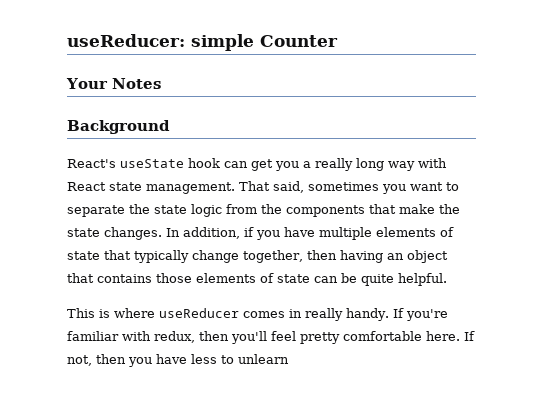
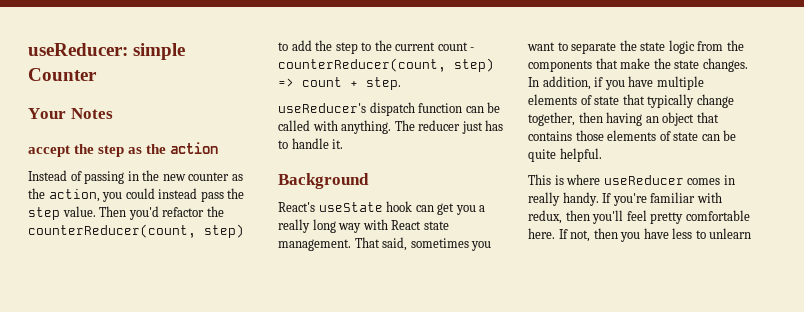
(161, 83) none -> [28,142,219,157] [28,170,243,184] [28,188,245,202] [28,206,224,220] [28,224,244,238] [278,40,475,54] [278,58,494,72] [278,77,401,90] [278,102,501,116] [278,120,504,134] [278,138,344,149] // accept the step as the action // Instead of passing in the new counter as the action, you could instead pass the step value. Then you'd refactor the counterReducer(count, step) to add the step to the current count - counterReducer(count, step) => count + step. // useReducer's dispatch function can be called with anything. The reducer just has to handle it.

